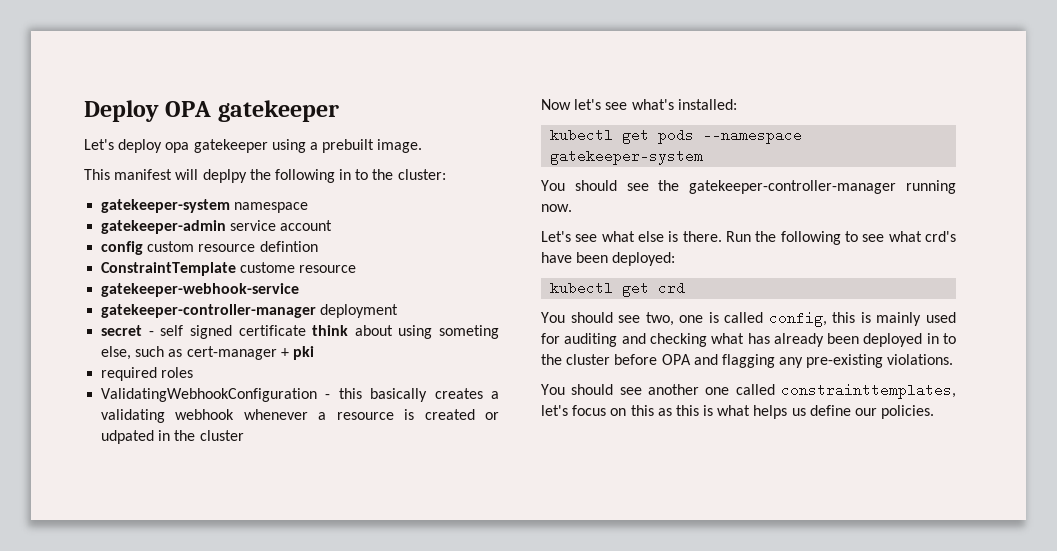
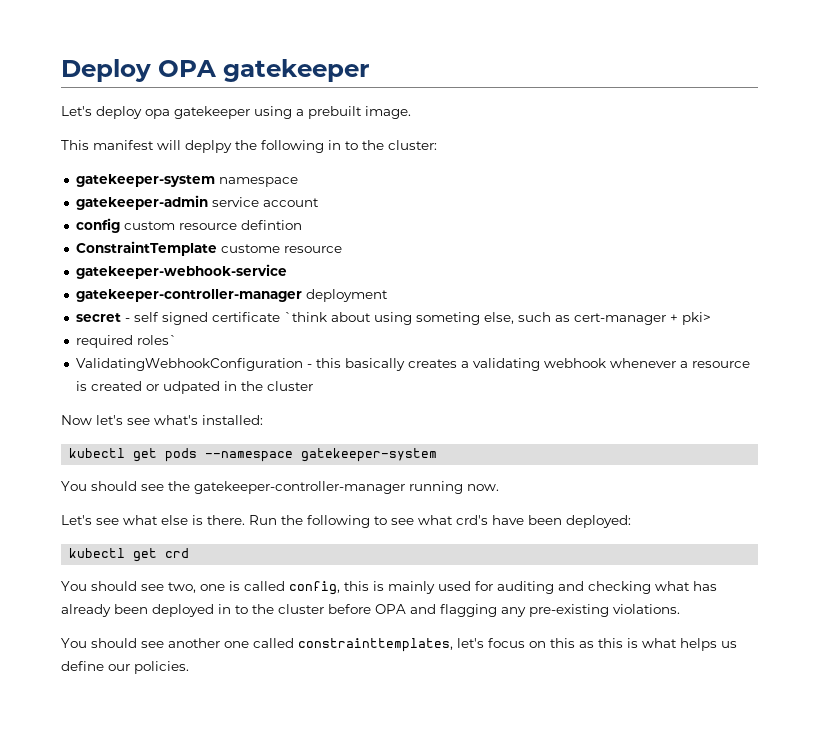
[312,325,349,336] think -> [283,312,327,322] `think
[292,346,314,360] pki -> [681,312,711,325] pki>
[161,367,194,378] roles -> [136,335,177,345] roles`

